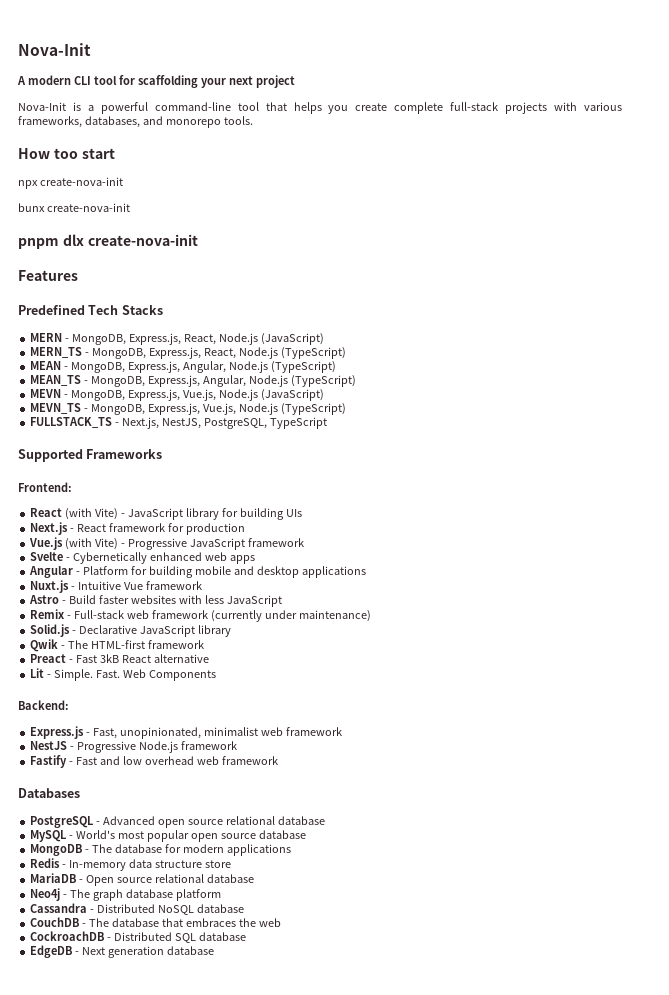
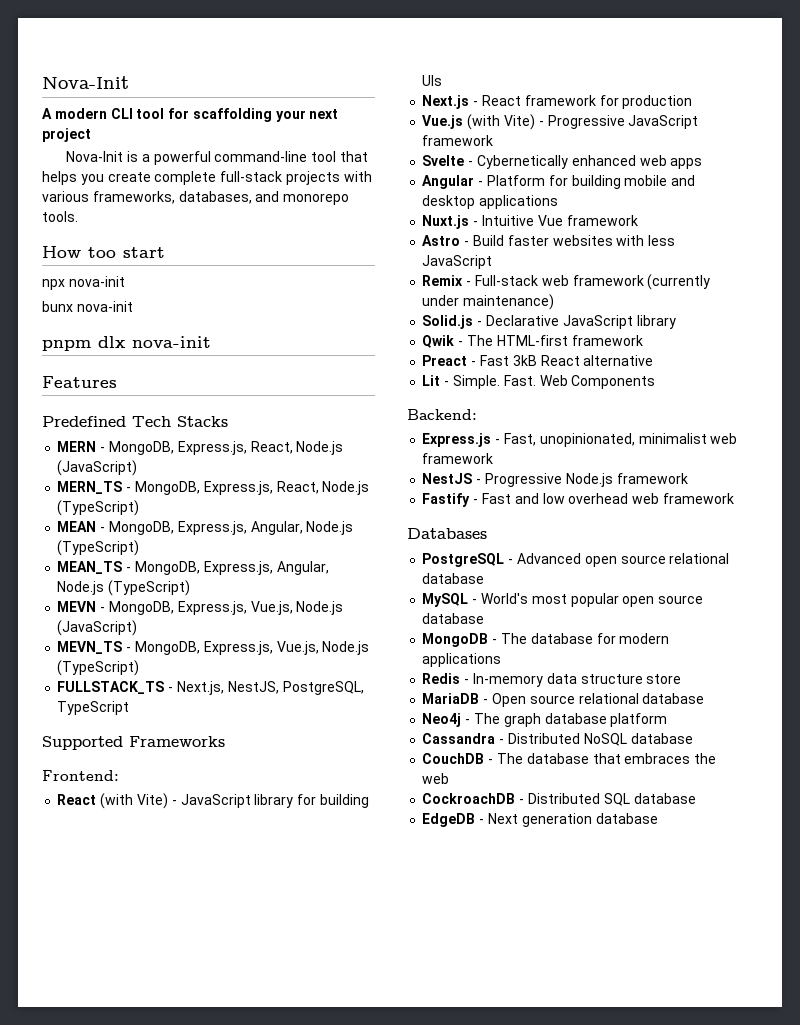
[39,177,123,186] create-nova-init -> [68,276,125,287] nova-init
[46,203,130,212] create-nova-init -> [76,301,133,312] nova-init
[87,234,198,246] create-nova-init -> [132,336,211,348] nova-init

